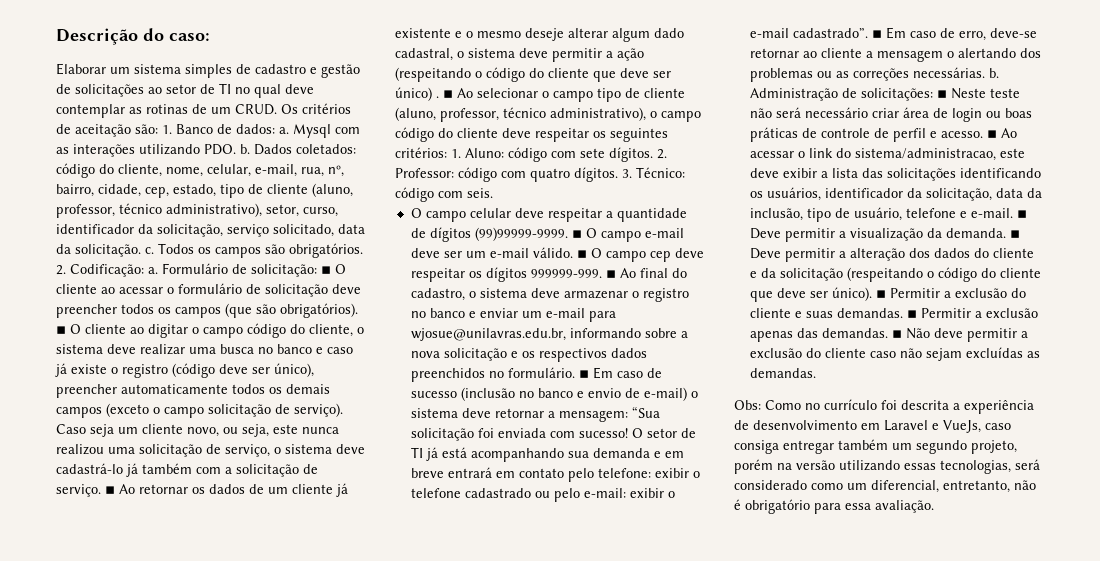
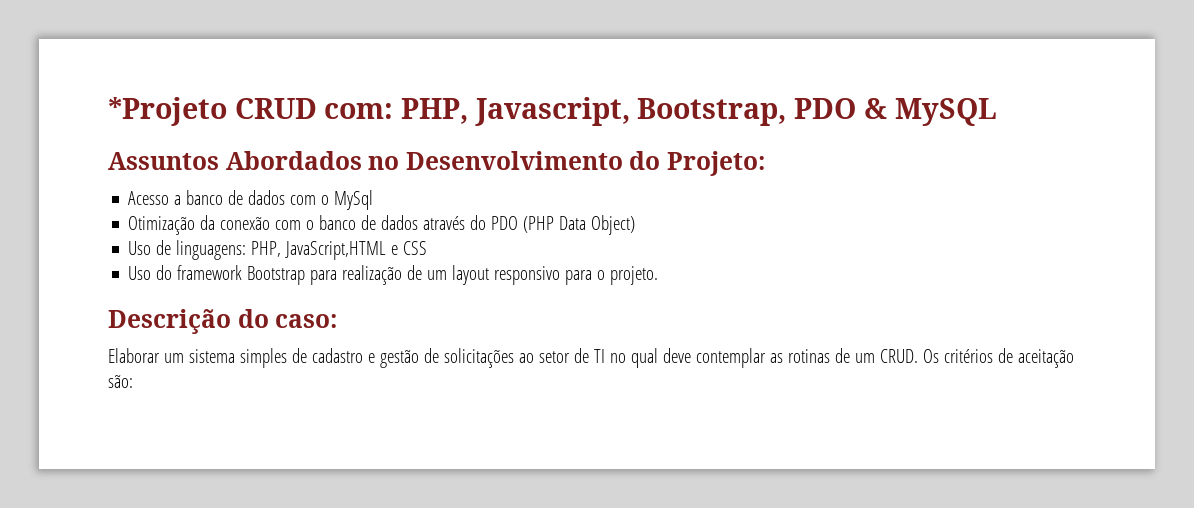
(56, 36) none -> [108,97,997,126] [108,151,766,176] [128,190,374,210] [128,215,636,235] [128,240,428,260] [128,265,659,285] *Projeto CRUD com: PHP, Javascript, Bootstrap, PDO & MySQL // Assuntos Abordados no Desenvolvimento do Projeto: // Acesso a banco de dados com o MySql // Otimização da conexão com o banco de dados através do PDO (PHP Data Object) // Uso de linguagens: PHP, JavaScript,HTML e CSS // Uso do framework Bootstrap para realização de um layout responsivo para o projeto. //
[162,124,360,138] [56,144,356,157] [56,163,344,178] [56,183,353,198] [56,203,338,218] [56,224,365,237] [56,243,363,258] [56,263,346,277] [56,283,361,297] [56,303,358,318] [56,323,364,338] [56,344,353,355] [55,363,314,378] [56,384,330,398] [56,403,343,418] [56,424,339,437] [56,444,365,457] [56,463,318,477] [56,483,348,497] [395,28,684,42] [395,48,644,62] [395,67,671,82] [395,87,685,102] [395,107,701,122] [395,127,668,142] [395,147,667,162] [395,167,685,182] [395,187,493,202] [410,208,687,222] [410,227,684,242] [410,247,704,262] [410,267,687,282] [410,288,689,302] [410,308,616,322] [410,328,688,341] [410,348,647,362] [410,367,662,382] [410,387,698,401] [410,406,660,422] [410,428,696,441] [410,447,684,462] [410,467,700,482] [410,488,675,502] [749,27,1037,41] [749,48,1041,62] [749,67,999,82] [749,88,1020,101] [749,107,1032,122] [749,127,1017,142] [749,148,1025,161] [749,168,1041,181] [749,187,1042,201] [749,207,1027,222] [749,228,1020,242] [749,248,1034,262] [749,267,1041,282] [749,287,1026,302] [749,308,1038,318] [749,328,1028,342] [749,347,1040,361] [749,368,816,378] [734,399,1034,414] [734,420,1011,433] [734,439,1017,454] [734,459,1040,474] [734,480,1036,493] [734,499,934,514] 1. Banco de dados: a. Mysql com as interações utilizando PDO. b. Dados coletados: código do cliente, nome, celular, e-mail, rua, nº, bairro, cidade, cep, estado, tipo de cliente (aluno, professor, técnico administrativo), setor, curso, identificador da solicitação, serviço solicitado, data da solicitação. c. Todos os campos são obrigatórios. 2. Codificação: a. Formulário de solicitação: ▪ O cliente ao acessar o formulário de solicitação deve preencher todos os campos (que são obrigatórios). ▪ O cliente ao digitar o campo código do cliente, o sistema deve realizar uma busca no banco e caso já existe o registro (código deve ser único), preencher automaticamente todos os demais campos (exceto o campo solicitação de serviço). Caso seja um cliente novo, ou seja, este nunca realizou uma solicitação de serviço, o sistema deve cadastrá-lo já também com a solicitação de serviço. ▪ Ao retornar os dados de um cliente já existente e o mesmo deseje alterar algum dado cadastral, o sistema deve permitir a ação (respeitando o código do cliente que deve ser único) . ▪ Ao selecionar o campo tipo de cliente (aluno, professor, técnico administrativo), o campo código do cliente deve respeitar os seguintes critérios: 1. Aluno: código com sete dígitos. 2. Professor: código com quatro dígitos. 3. Técnico: código com seis. // O campo celular deve respeitar a quantidade de dígitos (99)99999-9999. ▪ O campo e-mail deve ser um e-mail válido. ▪ O campo cep deve respeitar os dígitos 999999-999. ▪ Ao final do cadastro, o sistema deve armazenar o registro no banco e enviar um e-mail para wjosue@unilavras.edu.br, informando sobre a nova solicitação e os respectivos dados preenchidos no formulário. ▪ Em caso de sucesso (inclusão no banco e envio de e-mail) o sistema deve retornar a mensagem: “Sua solicitação foi enviada com sucesso! O setor de TI já está acompanhando sua demanda e em breve entrará em contato pelo telefone: exibir o telefone cadastrado ou pelo e-mail: exibir o e-mail cadastrado”. ▪ Em caso de erro, deve-se retornar ao cliente a mensagem o alertando dos problemas ou as correções necessárias. b. Administração de solicitações: ▪ Neste teste não será necessário criar área de login ou boas práticas de controle de perfil e acesso. ▪ Ao acessar o link do sistema/administracao, este deve exibir a lista das solicitações identificando os usuários, identificador da solicitação, data da inclusão, tipo de usuário, telefone e e-mail. ▪ Deve permitir a visualização da demanda. ▪ Deve permitir a alteração dos dados do cliente e da solicitação (respeitando o código do cliente que deve ser único). ▪ Permitir a exclusão do cliente e suas demandas. ▪ Permitir a exclusão apenas das demandas. ▪ Não deve permitir a exclusão do cliente caso não sejam excluídas as demandas. // Obs: Como no currículo foi descrita a experiência de desenvolvimento em Laravel e VueJs, caso consiga entregar também um segundo projeto, porém na versão utilizando essas tecnologias, será considerado como um diferencial, entretanto, não é obrigatório para essa avaliação. -> (133, 381) none

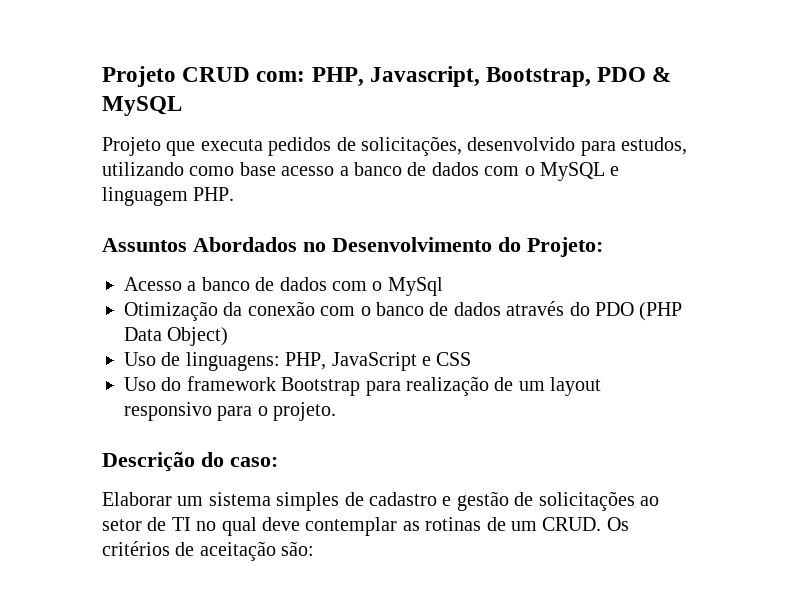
[108,97,227,126] *Projeto -> [102,66,176,87] Projeto
(997, 112) none -> [102,136,688,156] [102,162,620,181] [102,187,235,206] // Projeto que executa pedidos de solicitações, desenvolvido para estudos, utilizando como base acesso a banco de dados com o MySQL e linguagem PHP.
[285,241,387,260] JavaScript,HTML -> [331,352,417,371] JavaScript

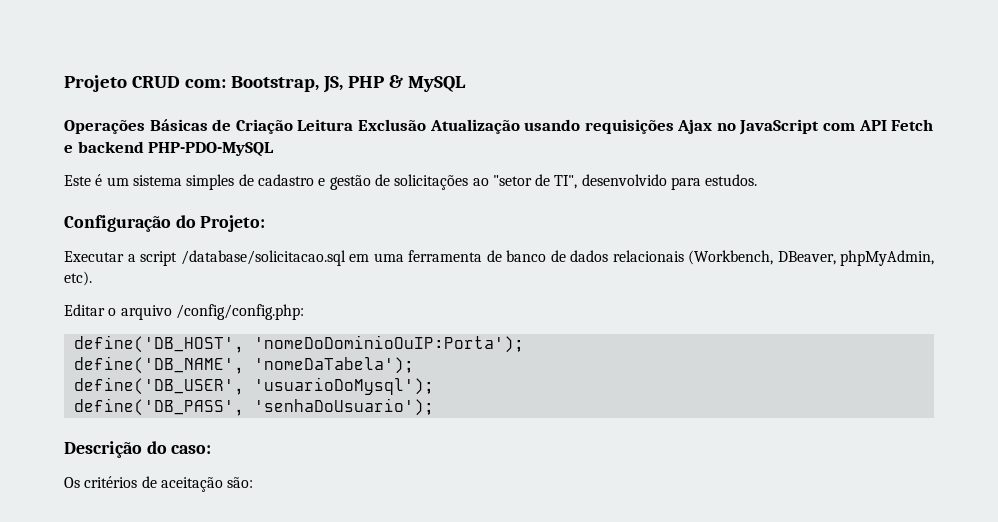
[311,66,672,87] [102,96,182,116] [102,136,688,156] [102,162,620,181] [102,187,235,206] [102,237,603,257] [124,277,443,296] [124,301,683,321] [124,327,229,346] [124,352,472,371] [124,376,602,396] [124,402,337,421] [102,452,278,472] [102,492,172,506] PHP, Javascript, Bootstrap, PDO & MySQL // Projeto que executa pedidos de solicitações, desenvolvido para estudos, utilizando como base acesso a banco de dados com o MySQL e linguagem PHP. // Assuntos Abordados no Desenvolvimento do Projeto: // Acesso a banco de dados com o MySql // Otimização da conexão com o banco de dados através do PDO (PHP Data Object) // Uso de linguagens: PHP, JavaScript e CSS // Uso do framework Bootstrap para realização de um layout responsivo para o projeto. // Descrição do caso: // Elaborar -> [230,75,466,93] [64,119,934,135] [64,141,275,157] [64,174,103,186] Bootstrap, JS, PHP & MySQL // Operações Básicas de Criação Leitura Exclusão Atualização usando requisições Ajax no JavaScript com API Fetch e backend PHP-PDO-MySQL // Este é
[102,517,602,536] setor de TI no qual deve contemplar as rotinas de um CRUD. -> [492,174,758,190] [64,215,266,232] [64,250,934,266] [64,271,92,286] [64,304,304,320] [73,335,524,353] [73,356,414,374] [73,377,434,395] [73,398,434,416] [64,441,212,458] "setor de TI", desenvolvido para estudos. // Configuração do Projeto: // Executar a script /database/solicitacao.sql em uma ferramenta de banco de dados relacionais (Workbench, DBeaver, phpMyAdmin, etc). // Editar o arquivo /config/config.php: // define('DB_HOST', 'nomeDoDominioOuIP:Porta'); // define('DB_NAME', 'nomeDaTabela'); // define('DB_USER', 'usuarioDoMysql'); // define('DB_PASS', 'senhaDoUsuario'); // Descrição do caso: //

